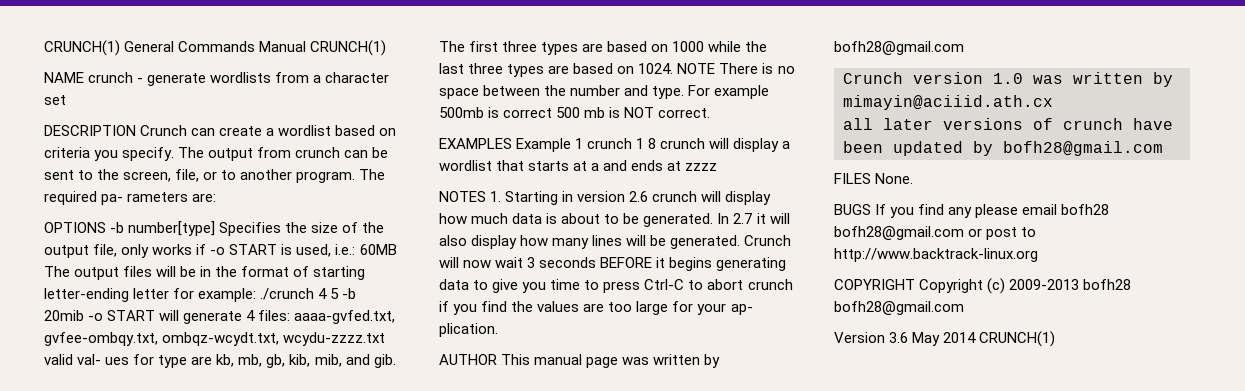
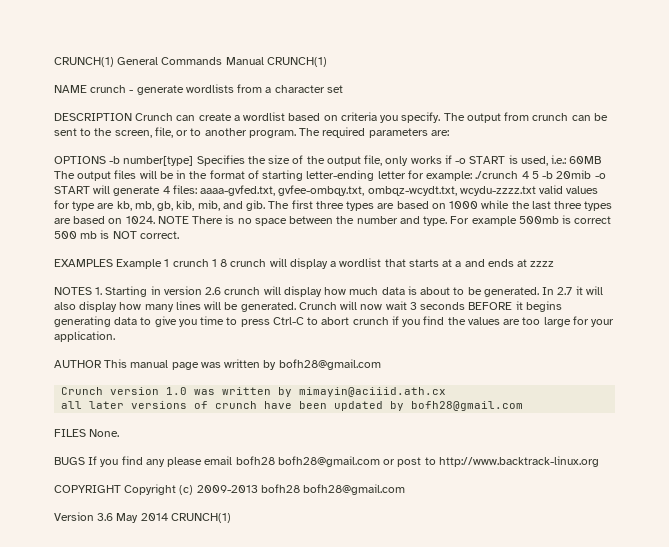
[101,192,189,205] pa‐ rameters -> [368,128,428,138] parameters
[77,354,130,365] val‐ ues -> [566,186,599,194] values
[730,304,753,315] [439,323,498,337] ap‐ plication. -> [54,331,115,342] application.

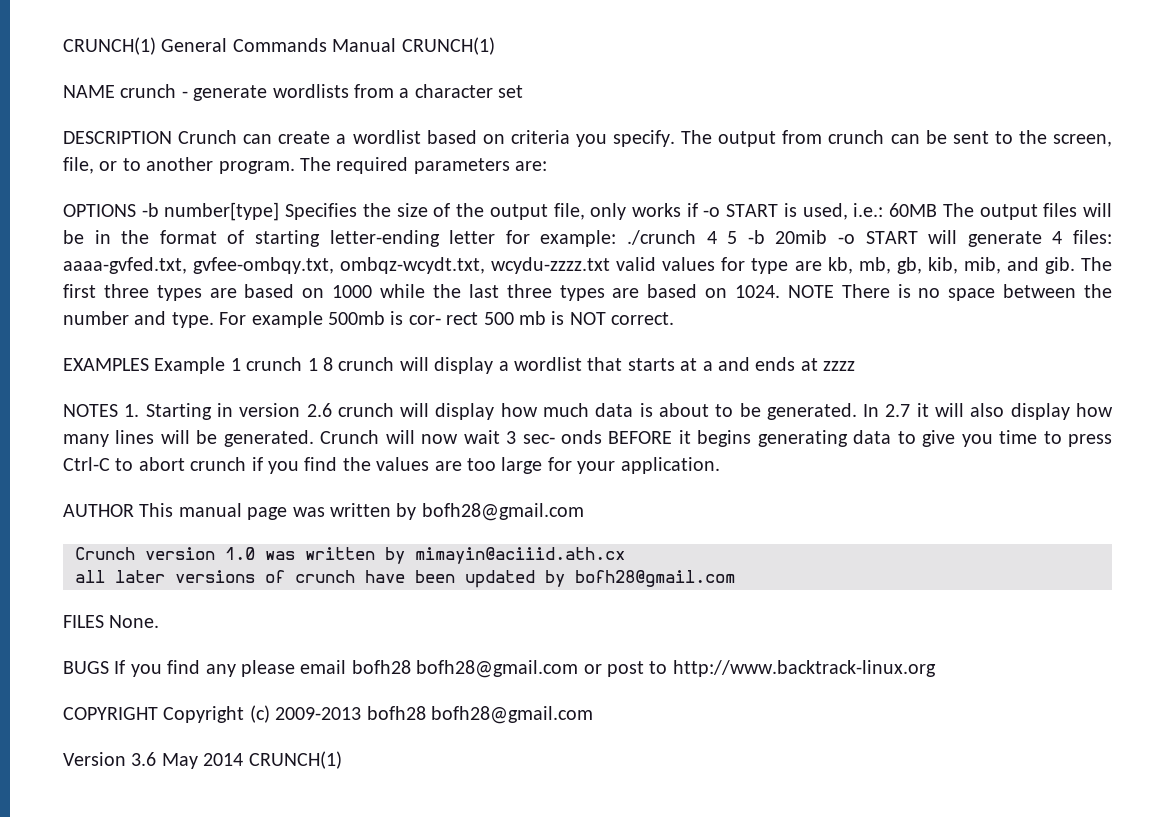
[574,216,612,224] correct -> [408,312,479,325] cor‐ rect
[420,302,466,310] seconds -> [522,430,602,444] sec‐ onds

